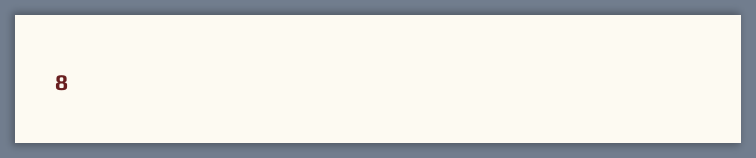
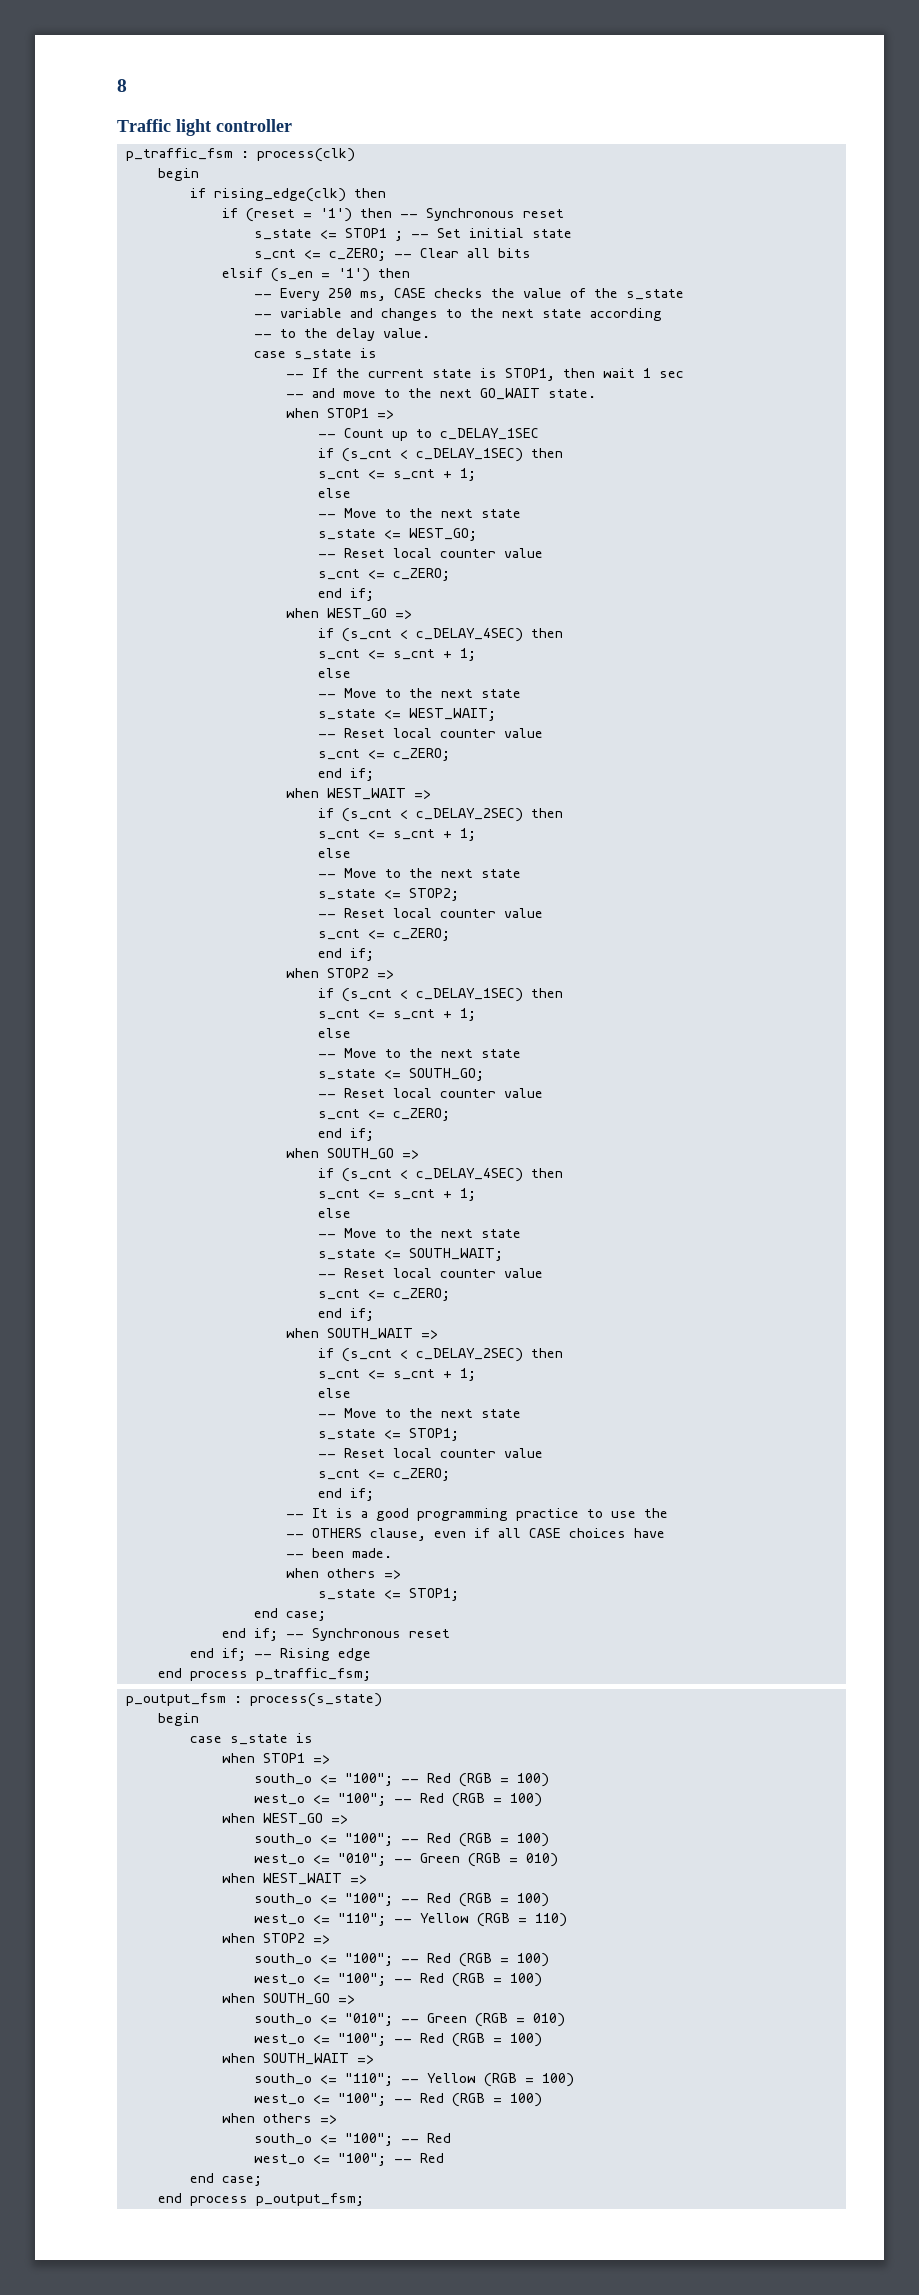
(68, 83) none -> [117,119,292,136] [126,148,356,162] [158,168,200,181] [190,188,387,202] [222,208,565,222] [254,228,573,241] [254,248,532,261] [222,268,411,282] [254,288,685,301] [254,308,663,321] [254,328,431,341] [254,348,378,360] [286,368,685,381] [286,388,597,400] [286,408,395,419] [318,428,540,441] [318,448,564,462] [318,468,477,481] [318,488,352,498] [318,508,522,518] [318,528,478,541] [318,548,544,558] [318,568,451,581] [318,588,375,601] [286,608,413,620] [318,628,564,642] [318,648,477,661] [318,668,352,678] [318,688,522,698] [318,708,497,721] [318,728,544,738] [318,748,451,761] [318,768,375,781] [286,788,432,800] [318,808,564,822] [318,828,477,841] [318,848,352,858] [318,868,522,878] [318,888,460,901] [318,908,544,918] [318,928,451,941] [318,948,375,961] [286,968,395,979] [318,988,564,1002] [318,1008,477,1021] [318,1028,352,1038] [318,1048,522,1058] [318,1068,485,1081] [318,1088,544,1098] [318,1108,451,1121] [318,1128,375,1141] [286,1148,420,1160] [318,1168,564,1182] [318,1188,477,1201] [318,1208,352,1218] [318,1228,522,1238] [318,1248,504,1261] [318,1268,544,1278] [318,1288,451,1301] [318,1308,375,1321] [286,1328,439,1340] [318,1348,564,1362] [318,1368,477,1381] [318,1388,352,1398] [318,1408,522,1418] [318,1428,460,1441] [318,1448,544,1458] [318,1468,451,1481] [318,1488,375,1501] [286,1508,669,1521] [286,1528,666,1541] [286,1548,393,1558] [286,1568,402,1579] [318,1588,460,1601] [254,1608,327,1621] [222,1628,451,1641] [190,1648,372,1661] [158,1668,372,1681] [126,1693,383,1707] [158,1713,200,1726] [190,1733,314,1745] [222,1753,331,1764] [254,1773,550,1787] [254,1793,543,1807] [222,1813,349,1825] [254,1833,550,1847] [254,1853,559,1867] [222,1873,368,1885] [254,1893,550,1907] [254,1913,568,1927] [222,1933,331,1944] [254,1953,550,1967] [254,1973,543,1987] [222,1993,356,2005] [254,2013,566,2027] [254,2033,543,2047] [222,2053,375,2065] [254,2073,575,2087] [254,2093,543,2107] [222,2113,338,2124] [254,2133,452,2146] [254,2153,445,2166] [190,2173,263,2186] [158,2193,365,2206] // Traffic light controller // p_traffic_fsm : process(clk) // begin // if rising_edge(clk) then // if (reset = '1') then -- Synchronous reset // s_state <= STOP1 ; -- Set initial state // s_cnt <= c_ZERO; -- Clear all bits // elsif (s_en = '1') then // -- Every 250 ms, CASE checks the value of the s_state // -- variable and changes to the next state according // -- to the delay value. // case s_state is // -- If the current state is STOP1, then wait 1 sec // -- and move to the next GO_WAIT state. // when STOP1 => // -- Count up to c_DELAY_1SEC // if (s_cnt < c_DELAY_1SEC) then // s_cnt <= s_cnt + 1; // else // -- Move to the next state // s_state <= WEST_GO; // -- Reset local counter value // s_cnt <= c_ZERO; // end if; // when WEST_GO => // if (s_cnt < c_DELAY_4SEC) then // s_cnt <= s_cnt + 1; // else // -- Move to the next state // s_state <= WEST_WAIT; // -- Reset local counter value // s_cnt <= c_ZERO; // end if; // when WEST_WAIT => // if (s_cnt < c_DELAY_2SEC) then // s_cnt <= s_cnt + 1; // else // -- Move to the next state // s_state <= STOP2; // -- Reset local counter value // s_cnt <= c_ZERO; // end if; // when STOP2 => // if (s_cnt < c_DELAY_1SEC) then // s_cnt <= s_cnt + 1; // else // -- Move to the next state // s_state <= SOUTH_GO; // -- Reset local counter value // s_cnt <= c_ZERO; // end if; // when SOUTH_GO => // if (s_cnt < c_DELAY_4SEC) then // s_cnt <= s_cnt + 1; // else // -- Move to the next state // s_state <= SOUTH_WAIT; // -- Reset local counter value // s_cnt <= c_ZERO; // end if; // when SOUTH_WAIT => // if (s_cnt < c_DELAY_2SEC) then // s_cnt <= s_cnt + 1; // else // -- Move to the next state // s_state <= STOP1; // -- Reset local counter value // s_cnt <= c_ZERO; // end if; // -- It is a good programming practice to use the // -- OTHERS clause, even if all CASE choices have // -- been made. // when others => // s_state <= STOP1; // end case; // end if; -- Synchronous reset // end if; -- Rising edge // end process p_traffic_fsm; // p_output_fsm : process(s_state) // begin // case s_state is // when STOP1 => // south_o <= "100"; -- Red (RGB = 100) // west_o <= "100"; -- Red (RGB = 100) // when WEST_GO => // south_o <= "100"; -- Red (RGB = 100) // west_o <= "010"; -- Green (RGB = 010) // when WEST_WAIT => // south_o <= "100"; -- Red (RGB = 100) // west_o <= "110"; -- Yellow (RGB = 110) // when STOP2 => // south_o <= "100"; -- Red (RGB = 100) // west_o <= "100"; -- Red (RGB = 100) // when SOUTH_GO => // south_o <= "010"; -- Green (RGB = 010) // west_o <= "100"; -- Red (RGB = 100) // when SOUTH_WAIT => // south_o <= "110"; -- Yellow (RGB = 100) // west_o <= "100"; -- Red (RGB = 100) // when others => // south_o <= "100"; -- Red // west_o <= "100"; -- Red // end case; // end process p_output_fsm;

